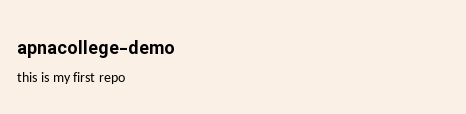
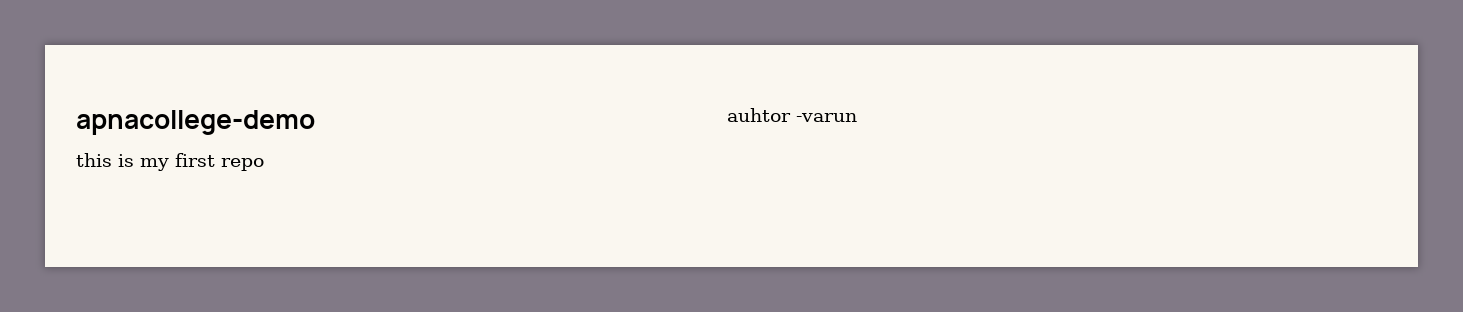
(126, 79) none -> [727,108,857,122] // auhtor -varun

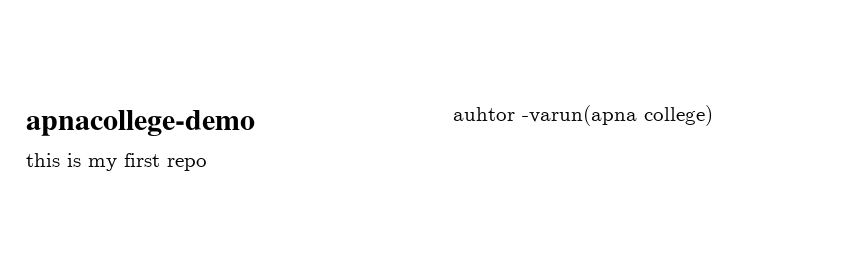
[796,113,857,122] -varun -> [522,105,713,126] -varun(apna college)

